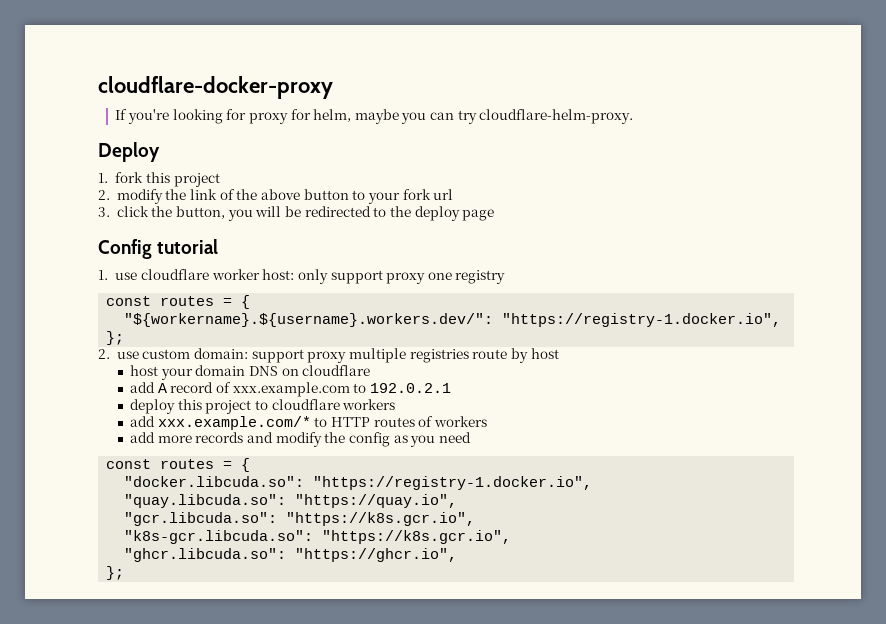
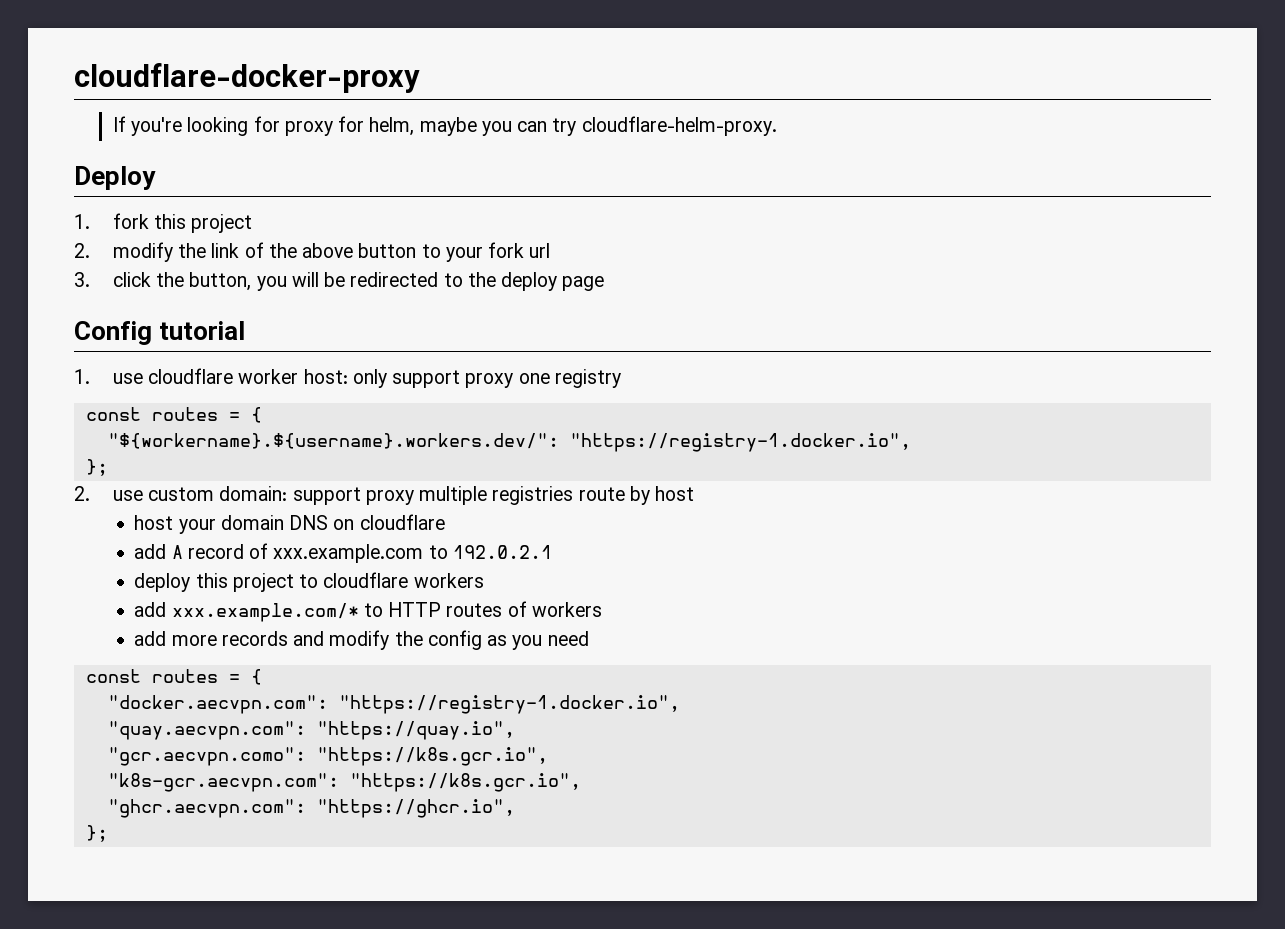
[124,476,593,490] [124,494,287,508] "docker.libcuda.so": "https://registry-1.docker.io", // "quay.libcuda.so": -> [107,695,680,714] [107,721,306,740] "docker.aecvpn.com": "https://registry-1.docker.io", // "quay.aecvpn.com":
[124,512,476,526] [124,530,512,544] [124,548,287,562] "gcr.libcuda.so": "https://k8s.gcr.io", // "k8s-gcr.libcuda.so": "https://k8s.gcr.io", // "ghcr.libcuda.so": -> [107,747,548,766] [107,773,581,792] [107,799,306,818] "gcr.aecvpn.como": "https://k8s.gcr.io", // "k8s-gcr.aecvpn.com": "https://k8s.gcr.io", // "ghcr.aecvpn.com":

